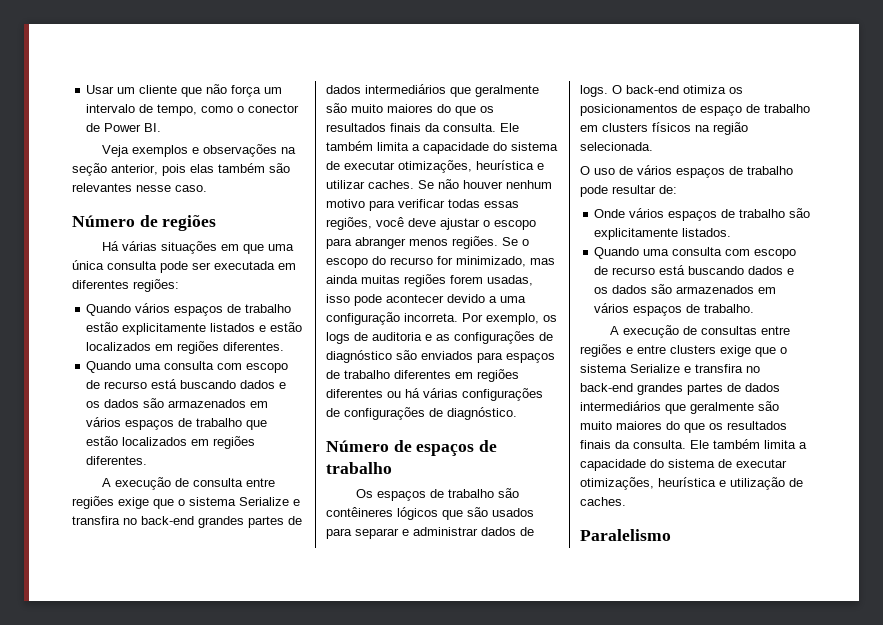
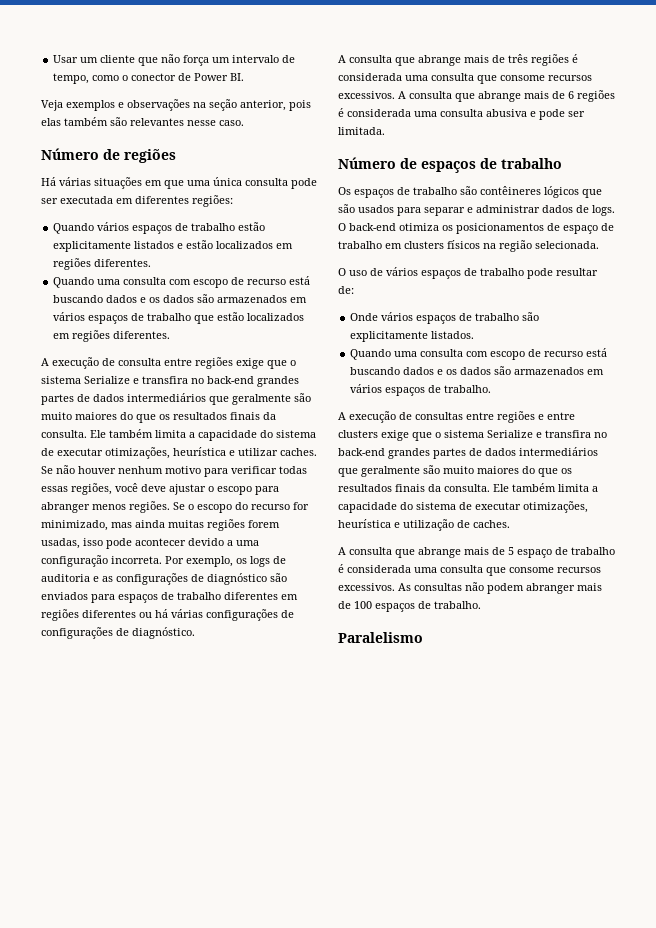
(517, 413) none -> [338,54,578,66] [338,73,592,84] [338,90,615,102] [338,108,585,120] [338,127,385,135] // A consulta que abrange mais de três regiões é considerada uma consulta que consome recursos excessivos. A consulta que abrange mais de 6 regiões é considerada uma consulta abusiva e pode ser limitada.
(626, 501) none -> [338,547,615,558] [338,564,601,576] [338,582,602,594] [338,601,481,612] // A consulta que abrange mais de 5 espaço de trabalho é considerada uma consulta que consome recursos excessivos. As consultas não podem abranger mais de 100 espaços de trabalho.

